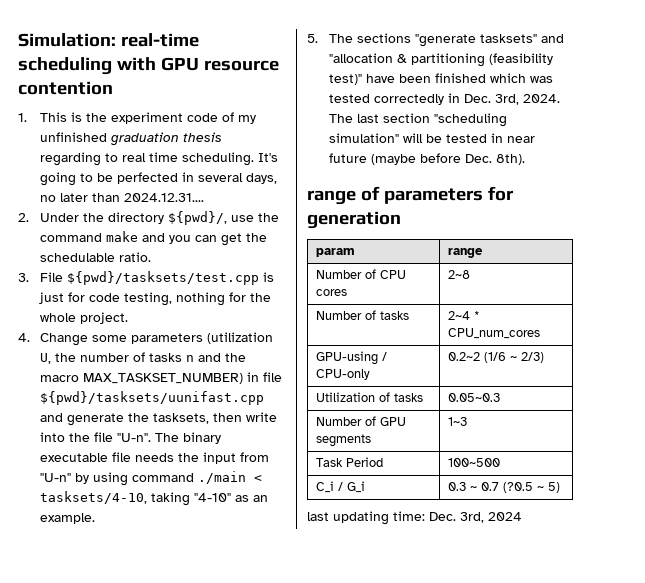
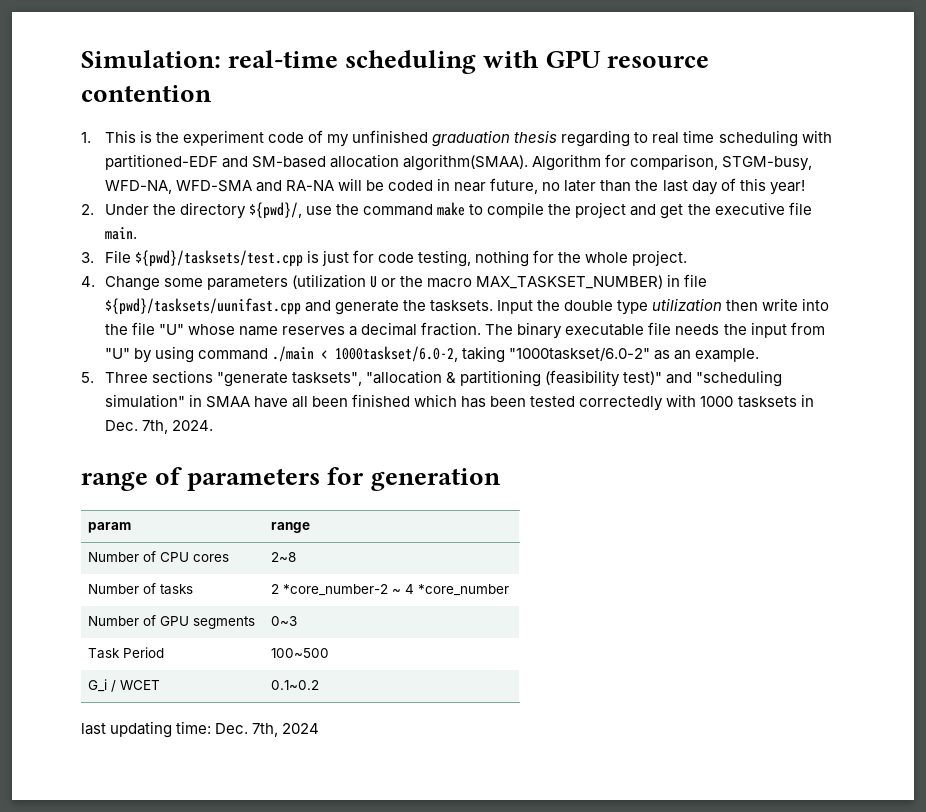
[182,152,279,166] [40,172,278,186] [40,193,205,202] scheduling. It's going to be perfected in several days, no later than 2024.12.31.... -> [718,130,832,147] [104,154,813,171] [104,178,805,195] scheduling with partitioned-EDF and SM-based allocation algorithm(SMAA). Algorithm for comparison, STGM-busy, WFD-NA, WFD-SMA and RA-NA will be coded in near future, no later than the last day of this year!
[142,233,268,246] [40,252,152,262] and you can get the schedulable ratio. -> [469,202,812,219] [104,227,137,240] to compile the project and get the executive file main.
[40,352,222,364] U, the number of tasks n and -> [370,276,397,288] U or
[153,413,210,424] tasksets, -> [430,298,723,315] tasksets. Input the double type utilization
[117,433,152,442] "U-n". -> [158,322,482,336] "U" whose name reserves a decimal fraction.
[40,473,72,482] "U-n" -> [104,348,130,359] "U"
[40,491,232,506] tasksets/4-10, taking "4-10" -> [335,346,651,363] 1000taskset/6.0-2, taking "1000taskset/6.0-2"
[329,34,354,43] The -> [104,372,148,383] Three
[480,34,565,43] tasksets" and -> [291,372,362,386] tasksets",
[366,73,554,83] [329,94,445,105] have been finished which was tested correctedly -> [666,370,783,387] [104,394,797,411] and "scheduling simulation" in SMAA have all been finished which has been tested correctedly with 1000 tasksets
[495,94,520,105] 3rd, -> [141,420,168,434] 7th,
[329,113,508,127] [329,133,536,143] [329,153,526,165] The last section "scheduling simulation" will be tested in near future (maybe before Dec. 8th). -> (213, 425) none
[448,311,481,320] [448,328,541,339] [316,351,388,365] [316,369,371,380] [448,352,545,363] [316,392,424,402] [448,393,501,402] 2~4 * CPU_num_cores // GPU-using / CPU-only | 0.2~2 (1/6 ~ 2/3) // Utilization of tasks | 0.05~0.3 -> [270,584,509,596] 2 *core_number-2 ~ 4 *core_number
[448,417,468,426] 1~3 -> [270,616,297,626] 0~3
[316,481,366,493] [448,482,561,493] C_i / G_i | 0.3 ~ 0.7 (?0.5 ~ 5) -> [87,679,160,692] [270,680,319,690] G_i / WCET | 0.1~0.2
[460,512,484,523] 3rd, -> [252,723,279,737] 7th,

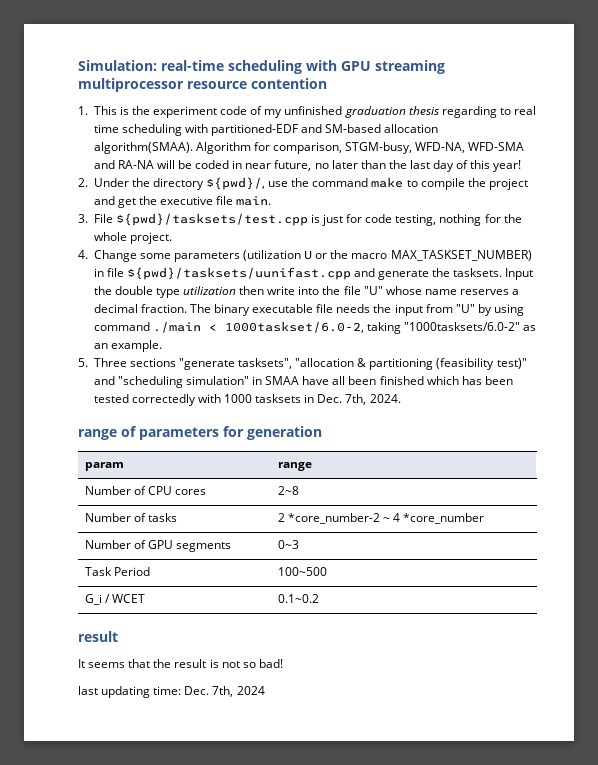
(601, 59) none -> [375,60,445,74] [78,78,184,92] streaming multiprocessor
[509,347,651,361] "1000taskset/6.0-2" -> [404,322,521,331] "1000tasksets/6.0-2"
(319, 685) none -> [78,631,118,642] [78,659,283,668] // result // It seems that the result is not so bad!

